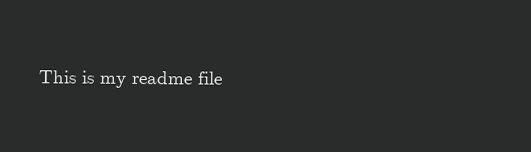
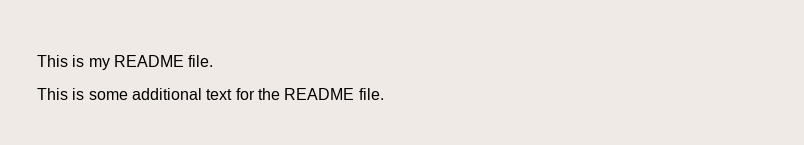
[131,70,223,85] readme file -> [113,55,214,67] [37,88,384,100] README file. // This is some additional text for the README file.

